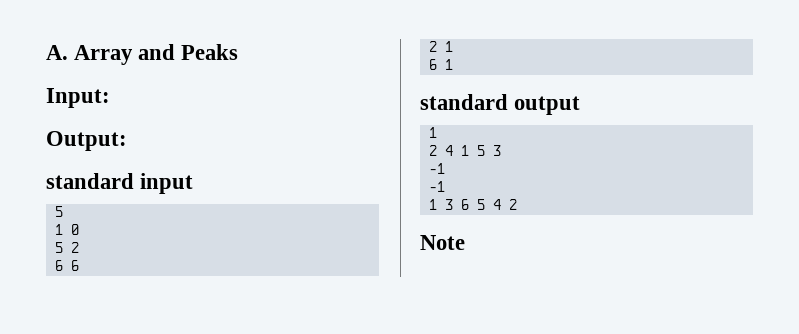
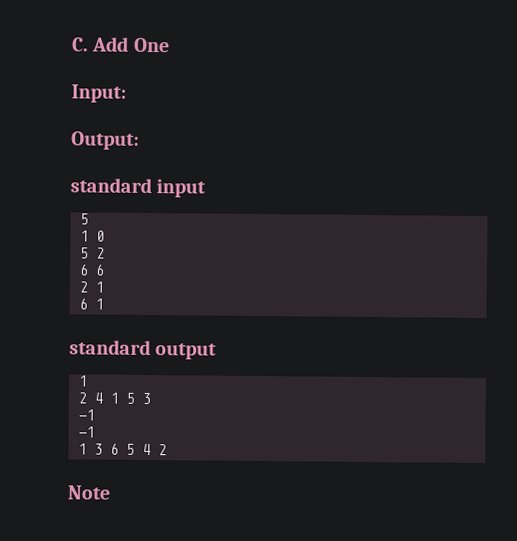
[46,44,239,65] A. Array and Peaks -> [71,36,170,53] C. Add One

